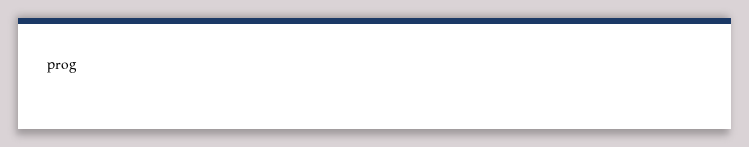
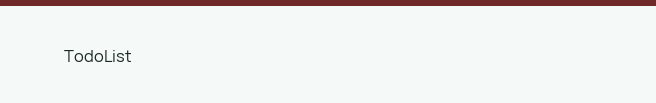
[47,62,77,73] prog -> [64,50,132,62] TodoList

